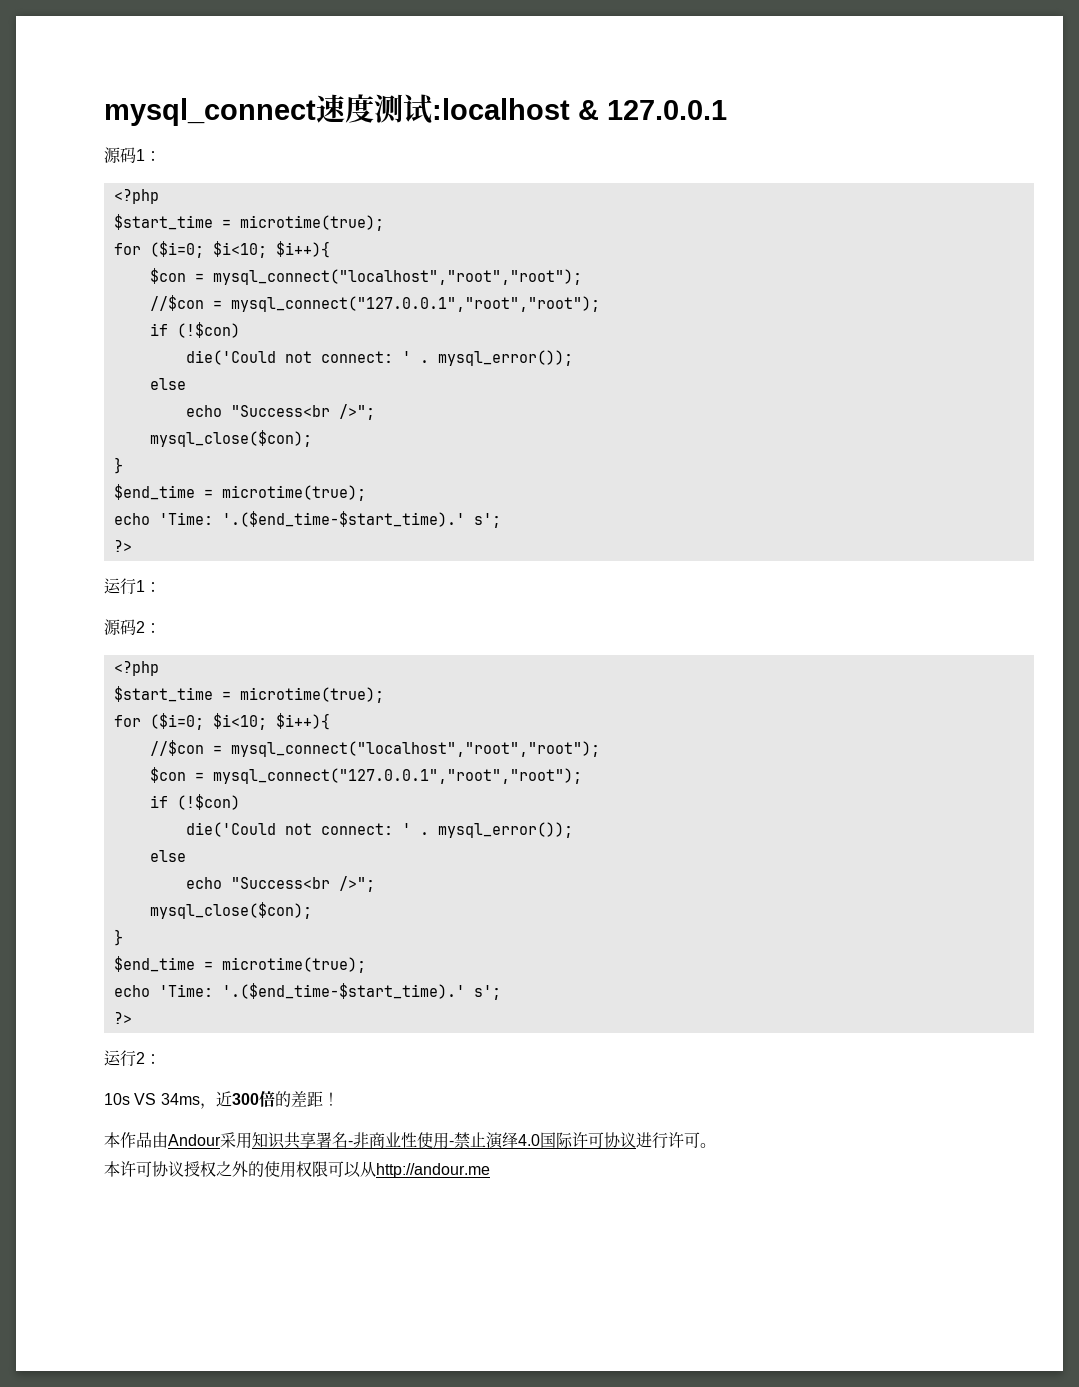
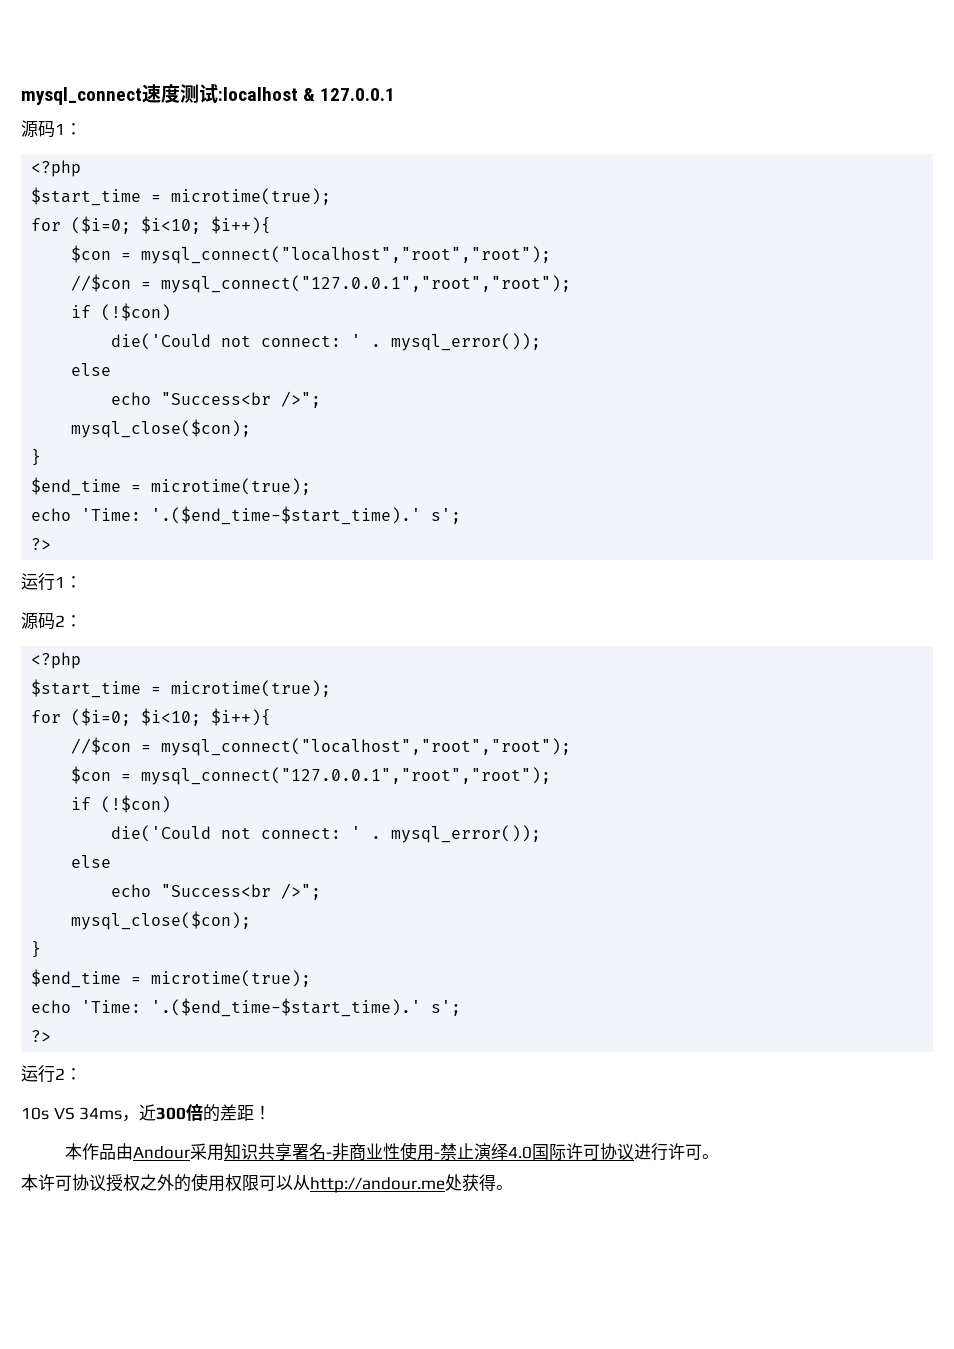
(490, 1170) none -> [445,1174,513,1192] 处获得。

